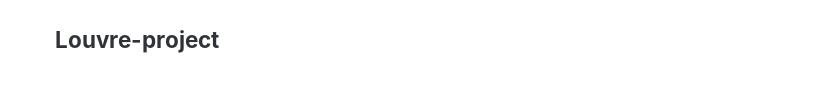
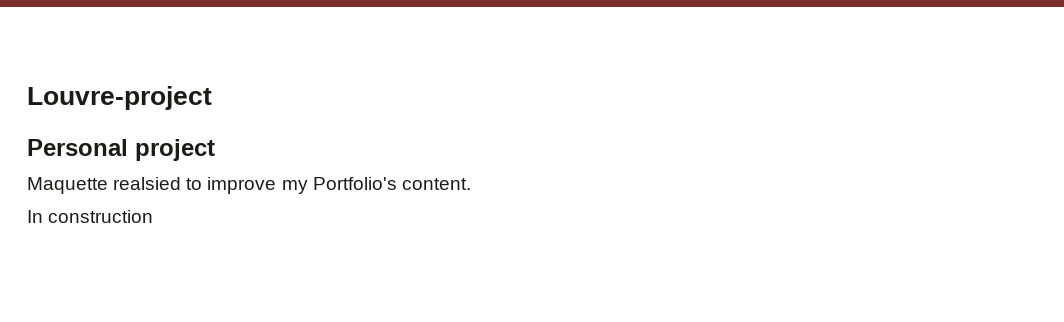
(219, 41) none -> [27,139,215,161] [27,177,471,194] [27,210,154,223] // Personal project // Maquette realsied to improve my Portfolio's content. // In construction

